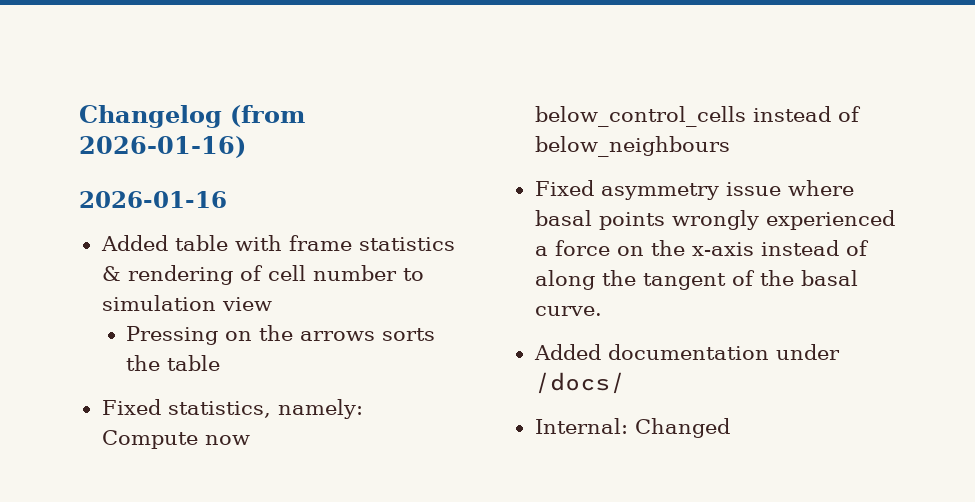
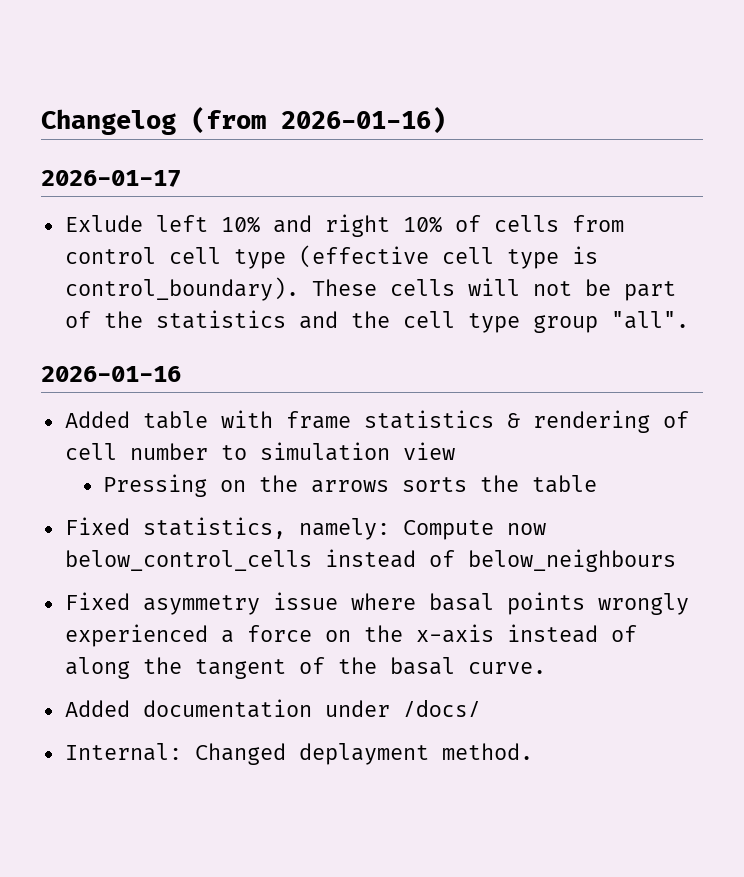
(246, 147) none -> [41,170,181,187] [64,214,624,237] [64,245,598,269] [64,277,676,301] [64,310,689,333] // 2026-01-17 // Exlude left 10% and right 10% of cells from control cell type (effective cell type is control_boundary). These cells will not be part of the statistics and the cell type group "all".
(730, 428) none -> [298,743,533,765] deplayment method.

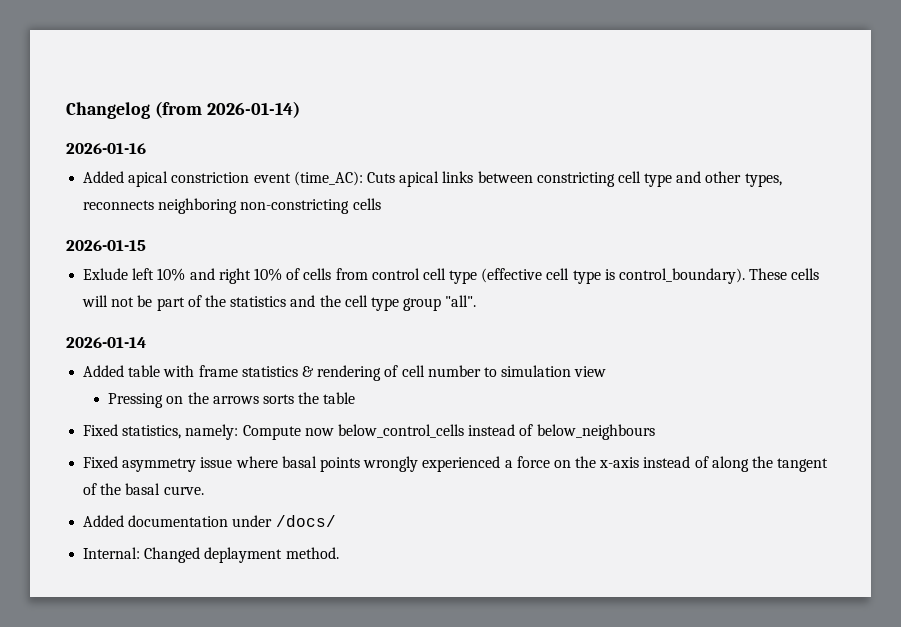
[281,107,446,134] [41,170,181,187] 2026-01-16) // 2026-01-17 -> [206,101,300,118] [66,143,146,154] [83,171,782,187] [83,198,381,214] [66,240,146,251] 2026-01-14) // 2026-01-16 // Added apical constriction event (time_AC): Cuts apical links between constricting cell type and other types, reconnects neighboring non-constricting cells // 2026-01-15
[41,366,181,382] 2026-01-16 -> [66,337,146,348] 2026-01-14

